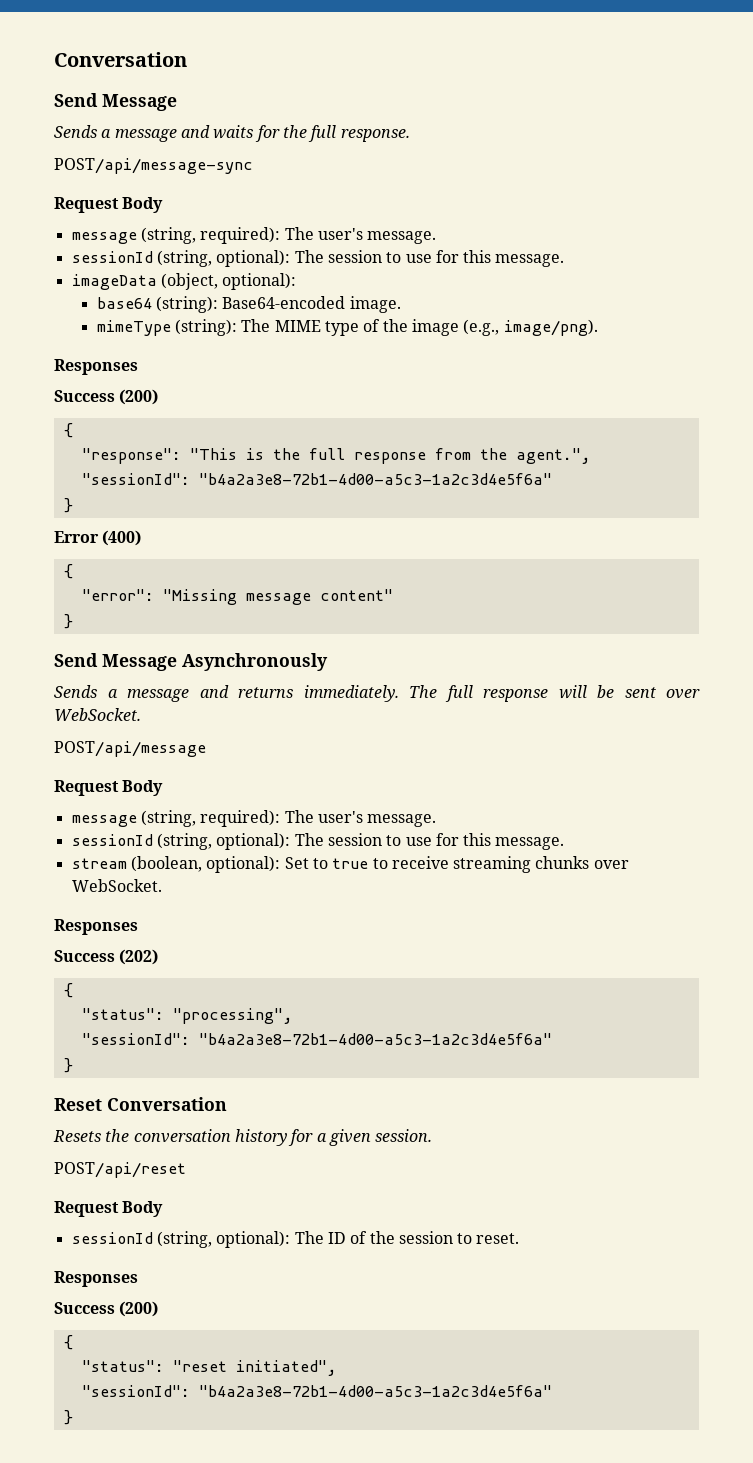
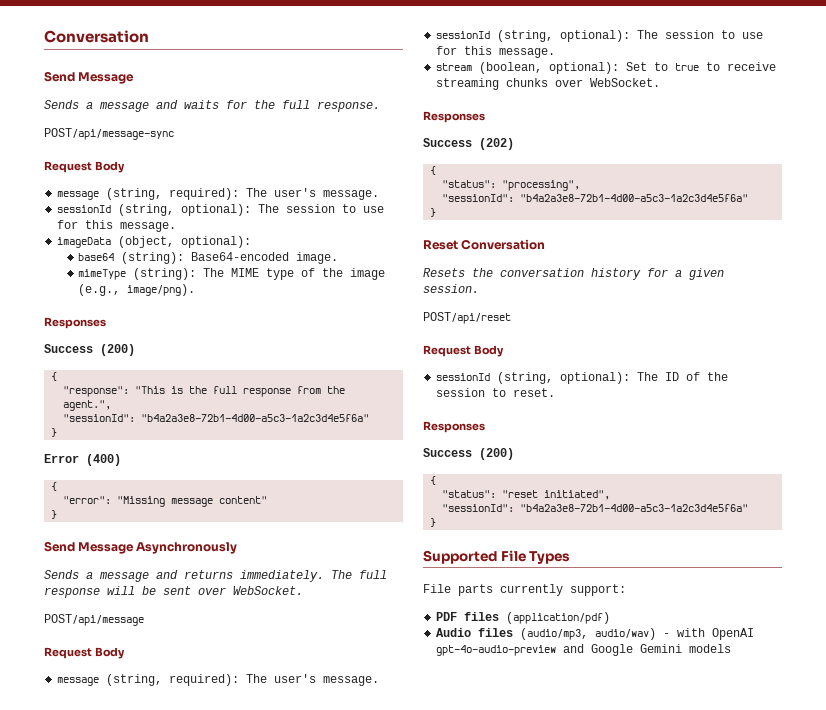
(73, 1417) none -> [423,550,571,564] [423,584,626,596] [436,612,611,624] [436,628,755,640] [436,644,732,656] // Supported File Types // File parts currently support: // PDF files (application/pdf) // Audio files (audio/mp3, audio/wav) - with OpenAI gpt-4o-audio-preview and Google Gemini models

